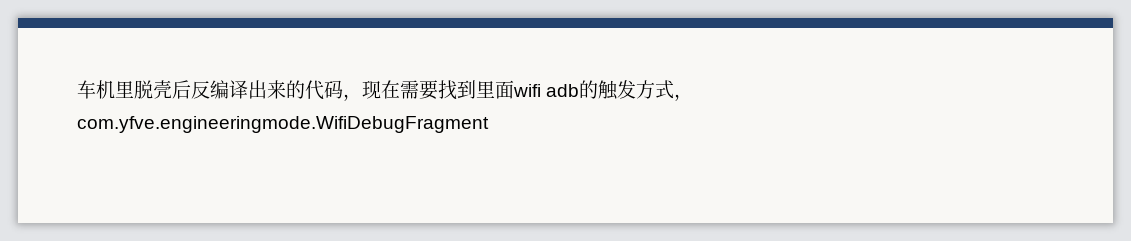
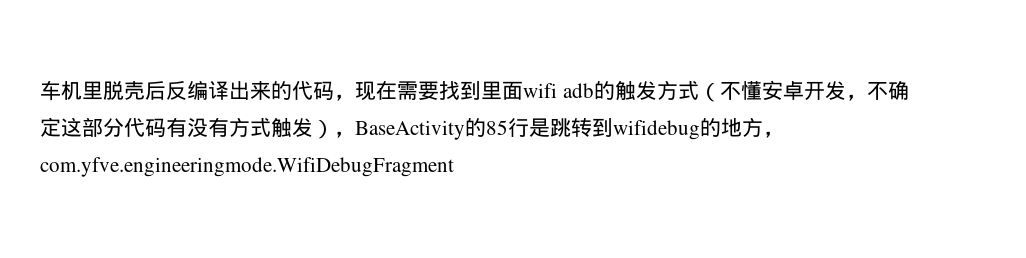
(675, 89) none -> [698,80,909,102] [40,117,763,140] （不懂安卓开发，不确定这部分代码有没有方式触发），BaseActivity的85行是跳转到wifidebug的地方

